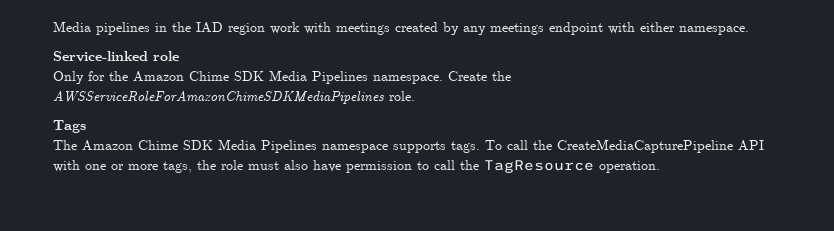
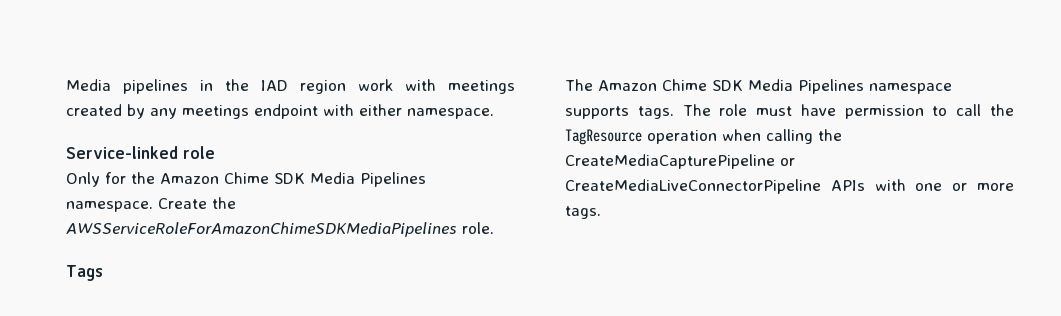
[485,139,764,153] [53,160,216,173] To call the CreateMediaCapturePipeline API with one or more tags, the -> [682,104,711,116] The
[284,160,308,170] also -> (793, 111) none
[599,161,660,173] operation. -> [647,129,842,144] [565,154,795,169] [565,179,1014,194] [565,206,601,219] operation when calling the CreateMediaCapturePipeline or CreateMediaLiveConnectorPipeline APIs with one or more tags.

